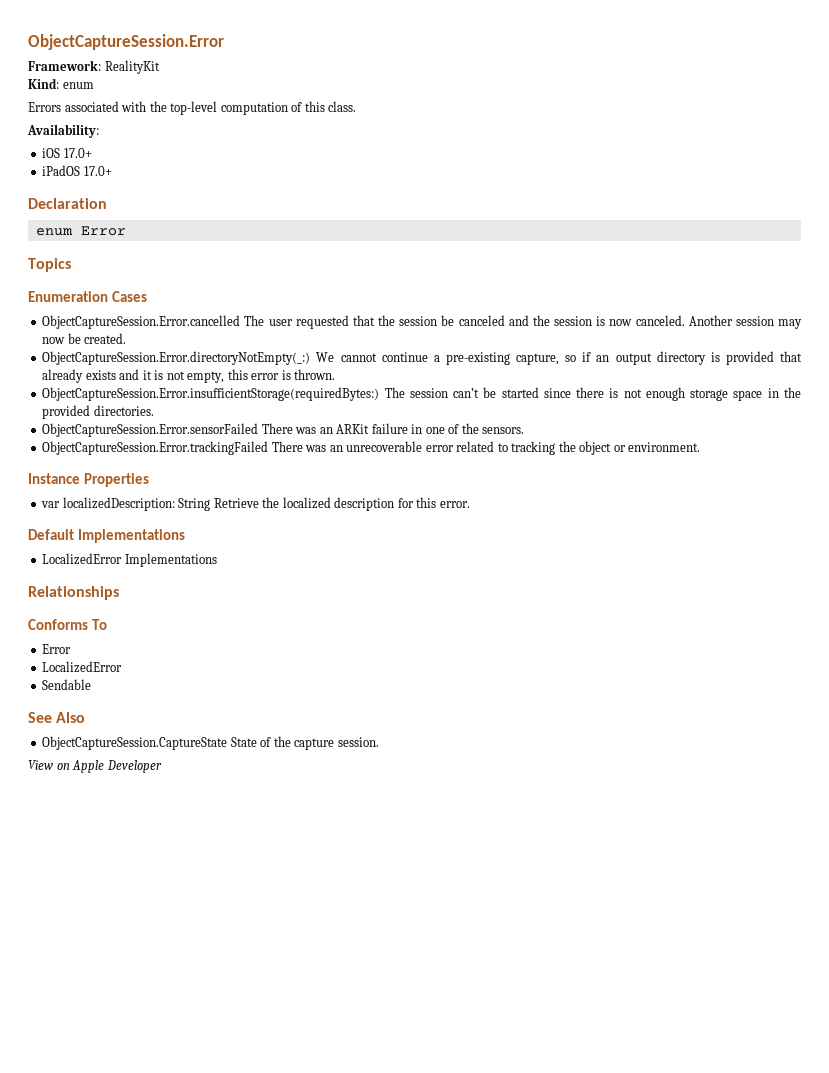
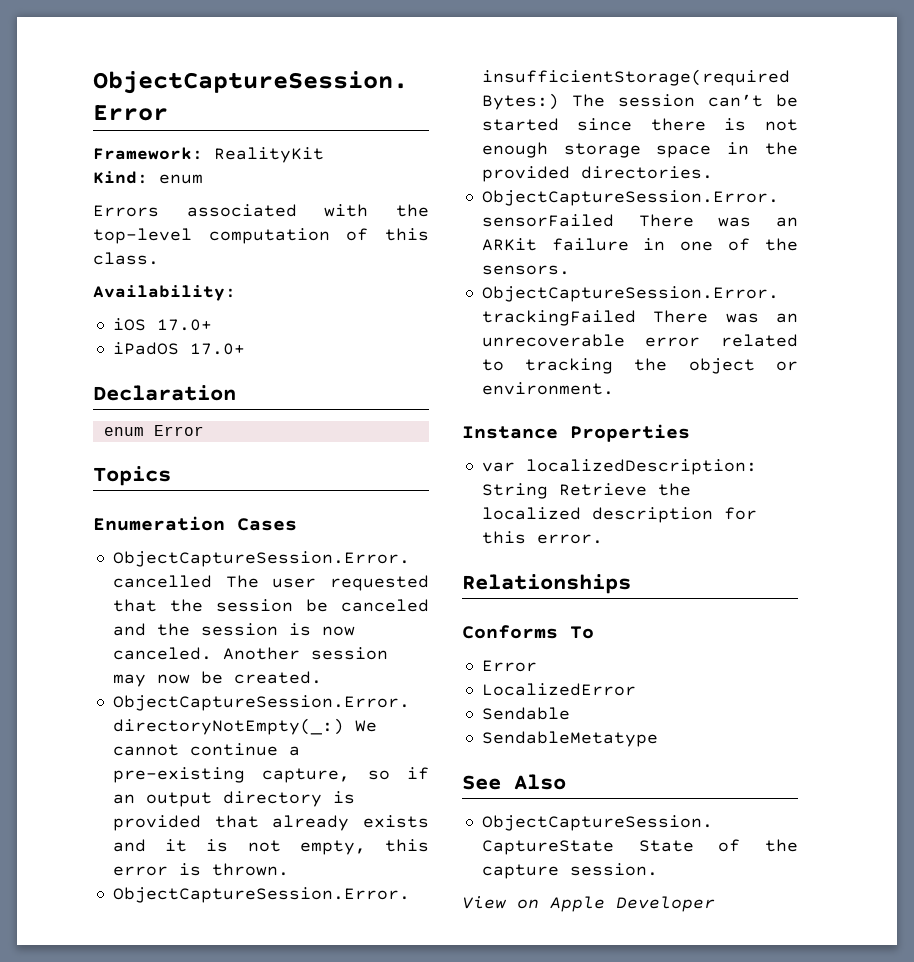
[28,529,185,543] [42,553,217,567] // Default Implementations // LocalizedError Implementations -> (603, 539) none
(92, 684) none -> [481,731,658,747] // SendableMetatype

